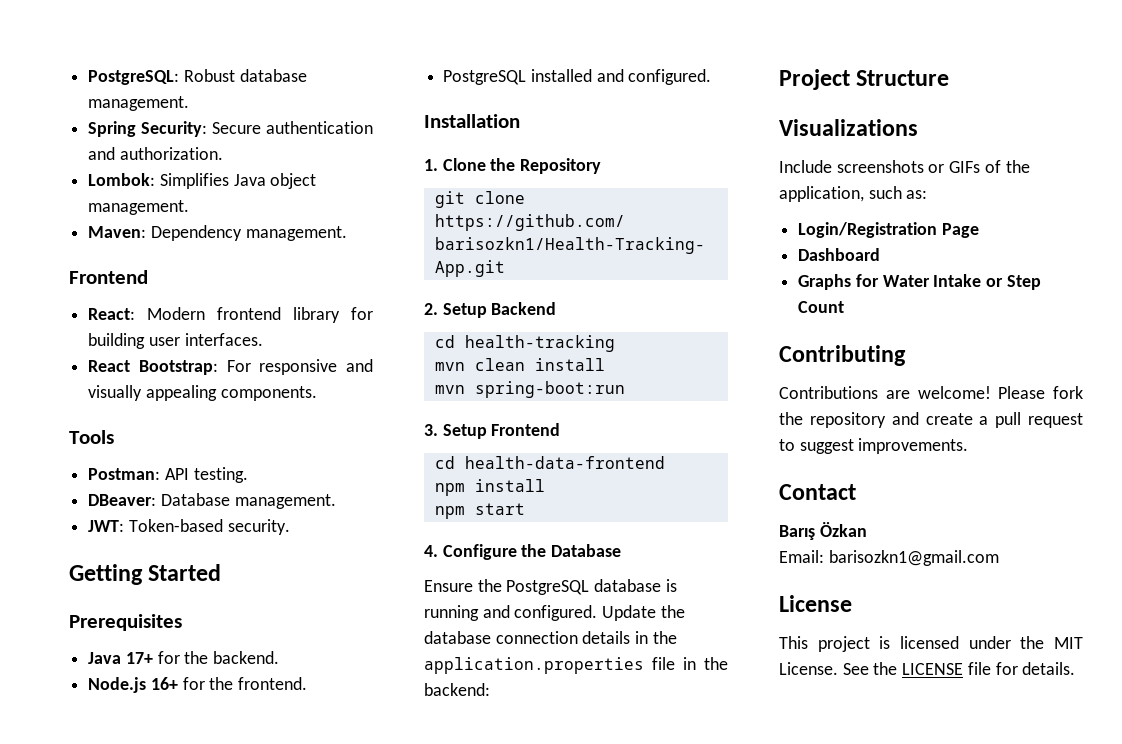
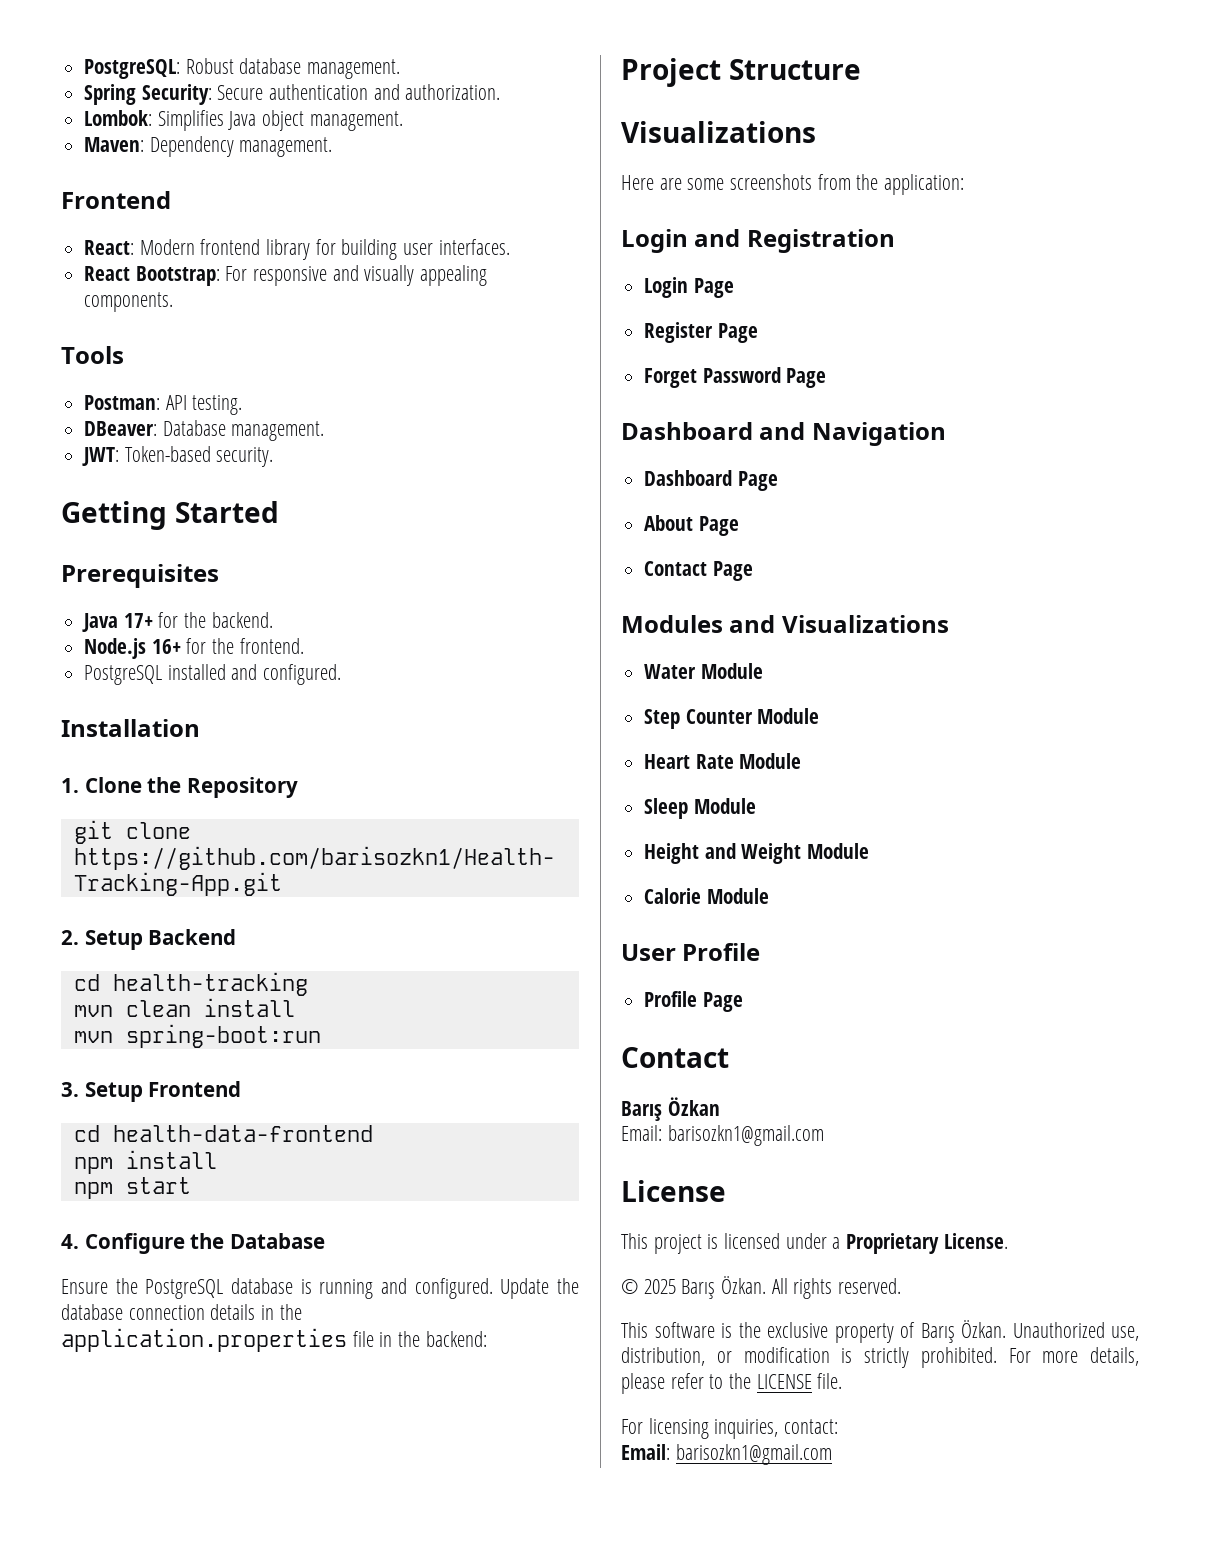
[779,160,1030,173] [779,186,928,202] [798,222,979,238] [798,248,881,261] [798,274,1041,290] [798,301,845,313] [779,345,906,366] [779,386,1083,399] [779,412,1083,428] [779,438,969,454] Include screenshots or GIFs of the application, such as: // Login/Registration Page // Dashboard // Graphs for Water Intake or Step Count // Contributing // Contributions are welcome! Please fork the repository and create a pull request to suggest improvements. -> [621,174,965,195] [621,229,895,253] [644,277,734,298] [644,322,758,343] [644,367,827,388] [621,422,946,446] [644,470,778,491] [644,515,739,536] [644,561,753,581] [621,615,949,633] [644,663,763,679] [644,708,820,729] [644,753,802,769] [644,798,756,819] [644,843,870,864] [644,888,769,904] [621,943,761,961] [644,991,743,1012] Here are some screenshots from the application: // Login and Registration // Login Page // Register Page // Forget Password Page // Dashboard and Navigation // Dashboard Page // About Page // Contact Page // Modules and Visualizations // Water Module // Step Counter Module // Heart Rate Module // Sleep Module // Height and Weight Module // Calorie Module // User Profile // Profile Page
[1020,636,1083,649] [779,662,1076,675] the MIT License. See the LICENSE file for details. -> [832,1233,1008,1254] [621,1276,902,1299] [621,1320,1139,1343] [621,1347,1139,1368] [621,1373,843,1394] [621,1418,839,1439] [621,1444,832,1465] a Proprietary License. // © 2025 Barış Özkan. All rights reserved. // This software is the exclusive property of Barış Özkan. Unauthorized use, distribution, or modification is strictly prohibited. For more details, please refer to the LICENSE file. // For licensing inquiries, contact: // Email: barisozkn1@gmail.com

